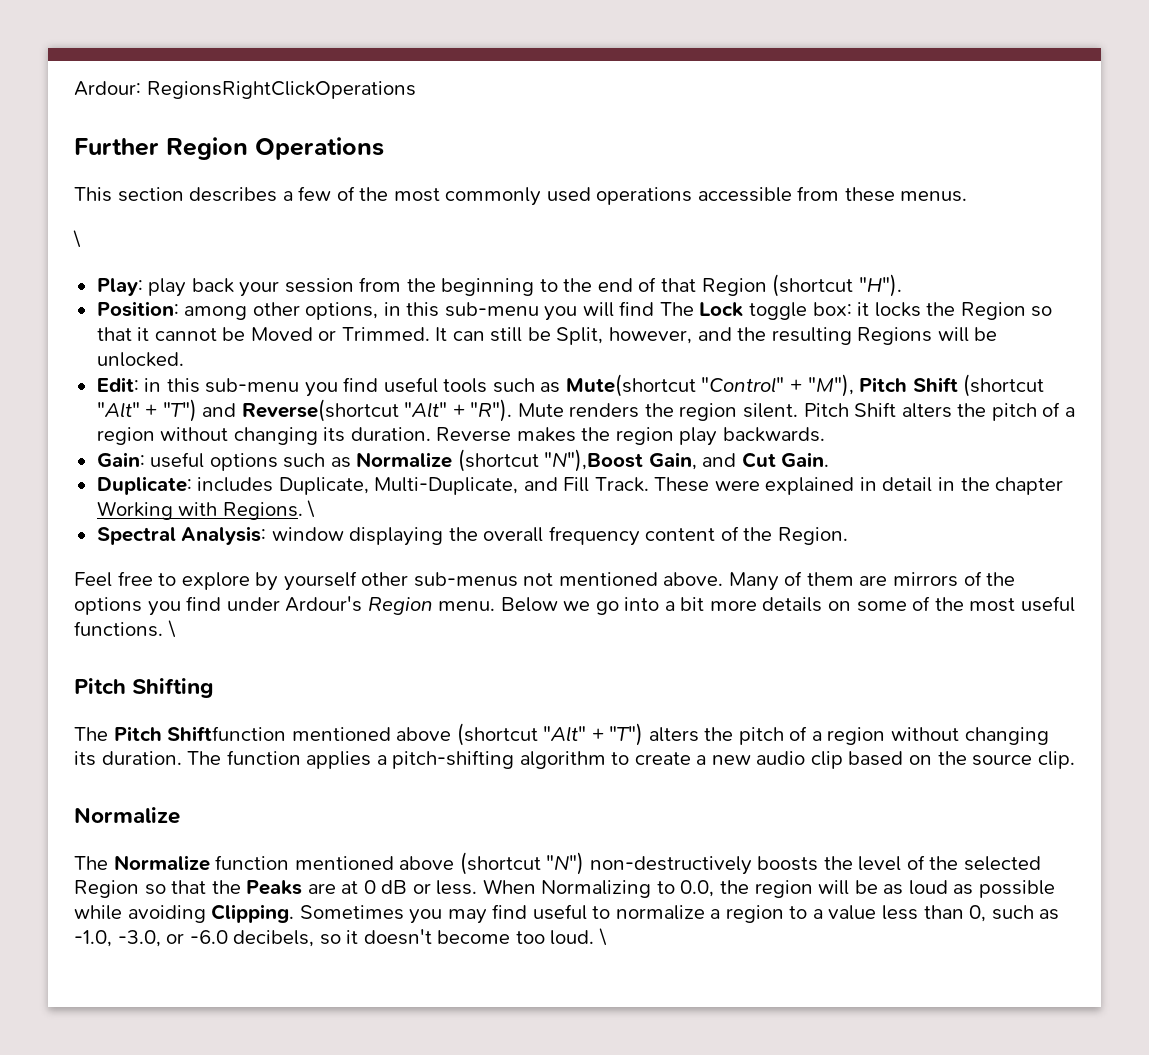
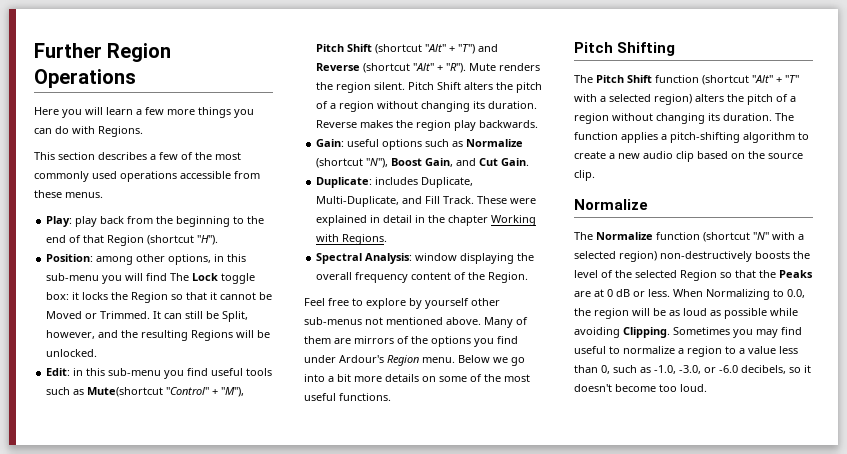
[74,81,416,99] Ardour: RegionsRightClickOperations // -> (34, 50) none
(384, 148) none -> [34,107,254,118] [34,126,143,137] // Here you will learn a few more things you can do with Regions.
[73,230,81,248] // \ -> (103, 195) none
[239,278,354,297] your session -> (125, 220) none
[241,399,399,422] Reverse(shortcut -> [316,63,411,73] Reverse (shortcut
[544,449,644,472] "N"),Boost -> [366,158,423,168] "N"), Boost
[307,500,316,518] \ -> (388, 239) none
[167,620,176,638] \ -> (391, 397) none
[167,723,644,746] Shiftfunction mentioned above (shortcut "Alt" + "T") -> [627,75,799,85] [574,94,692,105] Shift function (shortcut "Alt" + "T" with a selected region)
[294,852,585,875] mentioned above (shortcut "N") -> [703,232,804,242] [574,251,657,262] (shortcut "N" with a selected region)
[598,928,607,946] \ -> (707, 388) none

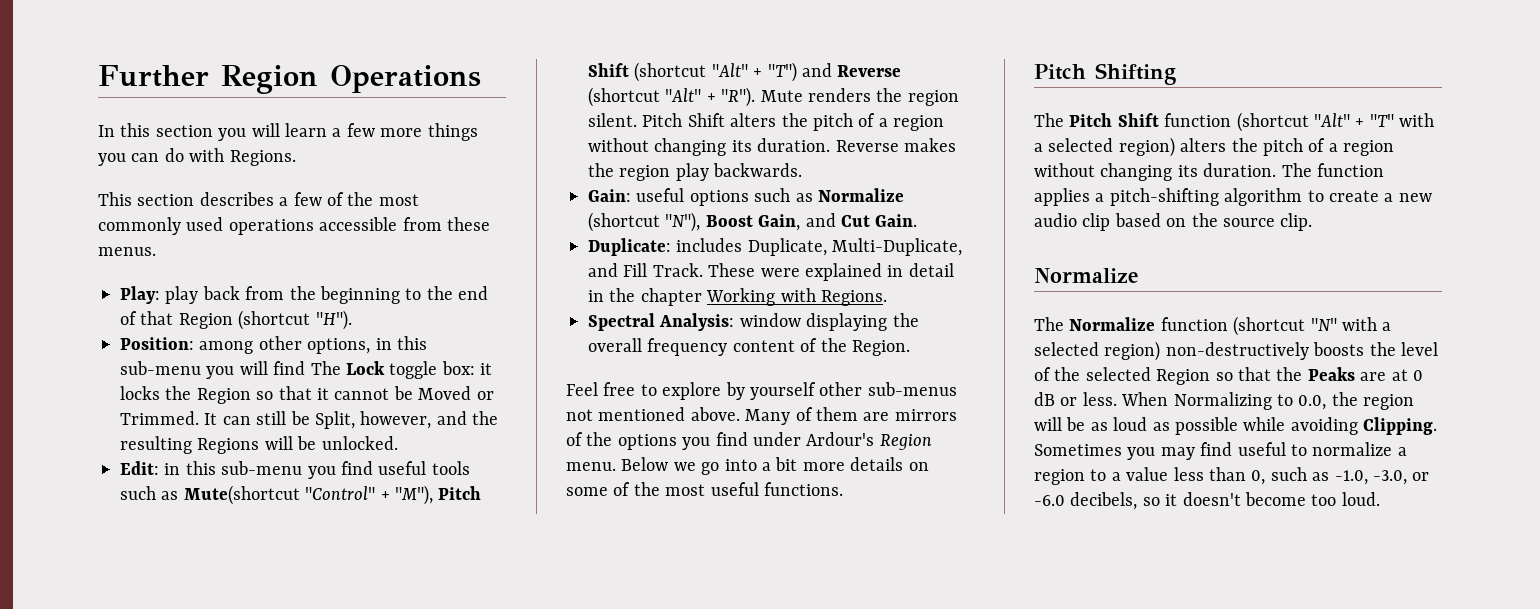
[34,107,59,115] Here -> [98,123,213,137] In this section

